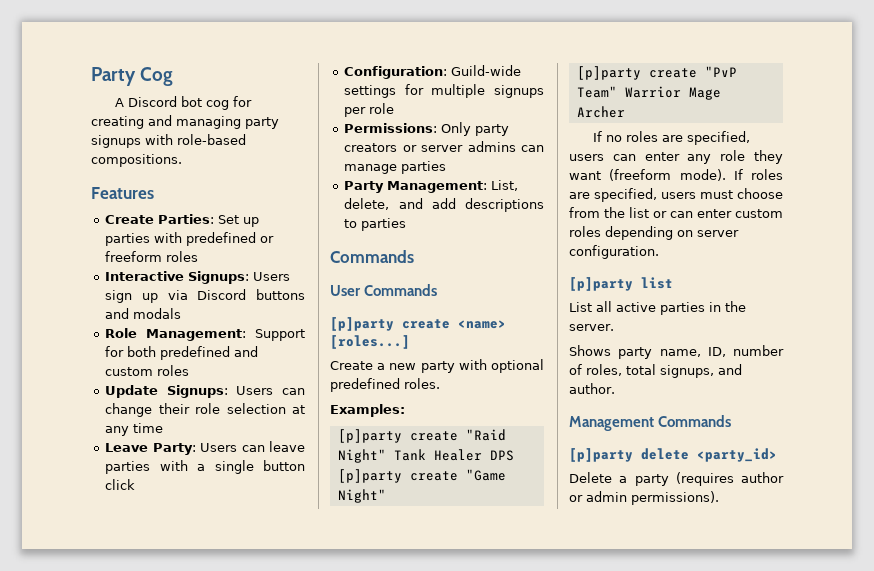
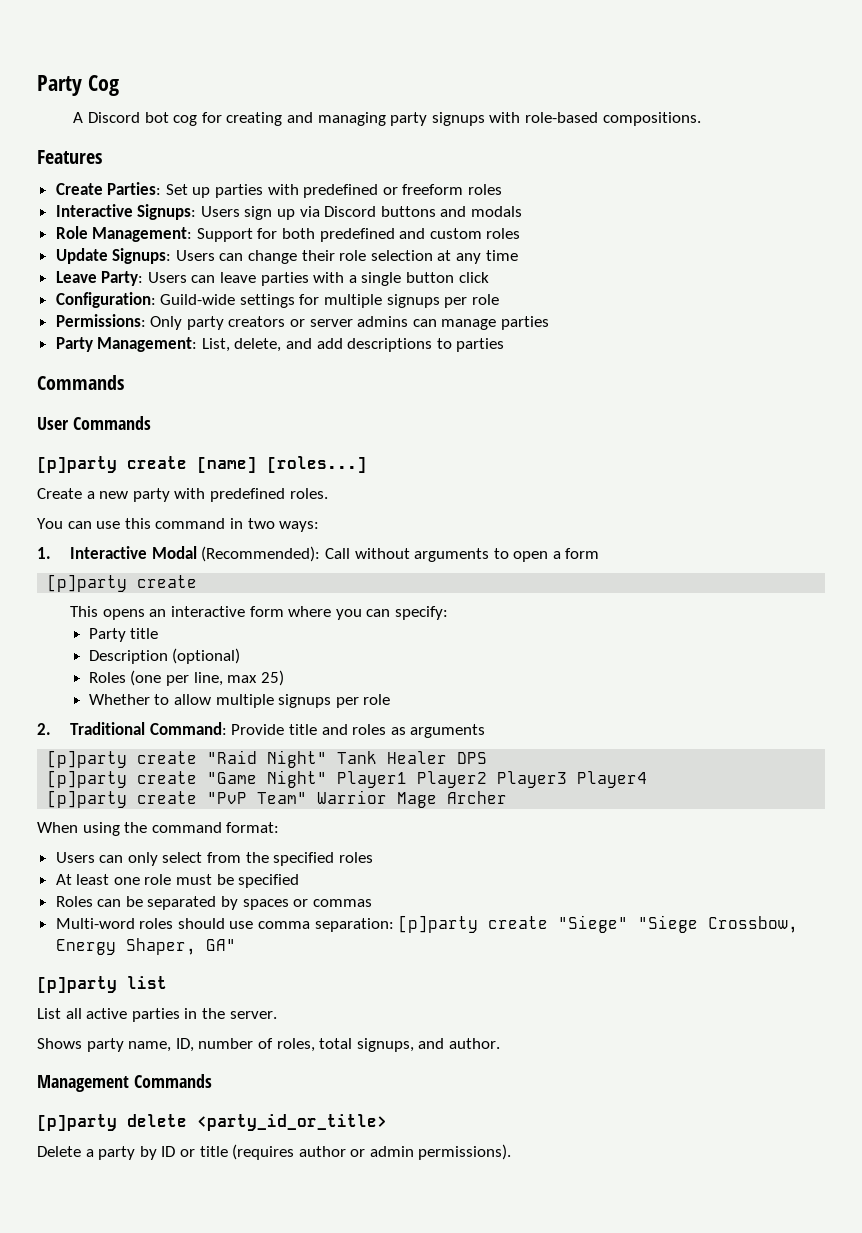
[458,320,506,329] <name> -> [197,457,257,473] [name]
[491,359,544,373] optional -> (206, 493) none
[330,404,405,417] Examples: -> [37,518,320,532] [37,546,600,562] [47,574,198,592] [70,606,448,620] [88,628,159,642] [88,648,241,664] [88,670,284,686] [88,694,391,708] [37,722,486,738] You can use this command in two ways: // 1. Interactive Modal (Recommended): Call without arguments to open a form // [p]party create // This opens an interactive form where you can specify: // Party title // Description (optional) // Roles (one per line, max 25) // Whether to allow multiple signups per role // 2. Traditional Command: Provide title and roles as arguments
(386, 496) none -> [337,771,648,788] Player1 Player2 Player3 Player4
[592,131,750,145] [569,150,783,164] [569,169,783,181] [569,188,783,202] [569,207,783,218] [569,226,739,240] [569,245,659,259] If no roles are specified, users can enter any role they want (freeform mode). If roles are specified, users must choose from the list or can enter custom roles depending on server configuration. -> [37,822,280,836] [55,852,373,866] [55,874,300,888] [55,896,372,910] [55,915,799,933] [55,938,236,955] When using the command format: // Users can only select from the specified roles // At least one role must be specified // Roles can be separated by spaces or commas // Multi-word roles should use comma separation: [p]party create "Siege" "Siege Crossbow, Energy Shaper, GA"
[697,448,777,462] <party_id> -> [197,1114,387,1131] <party_id_or_title>
(669, 480) none -> [139,1146,228,1160] by ID or title

